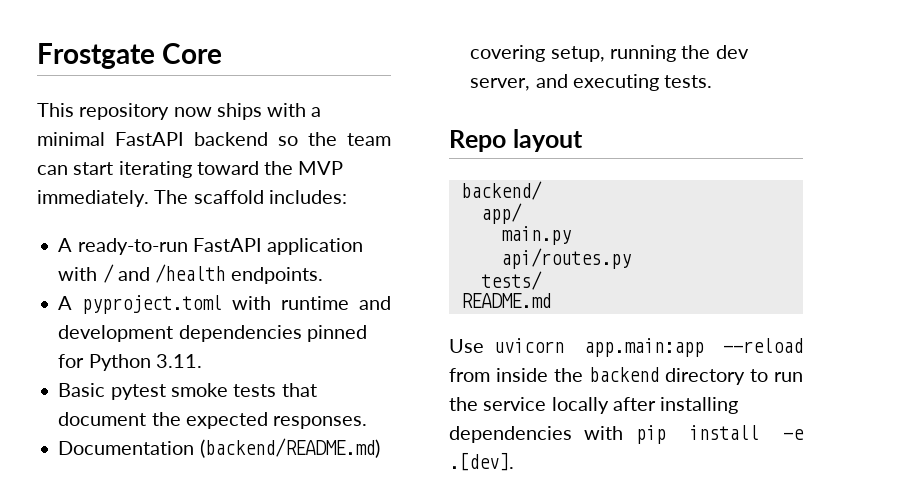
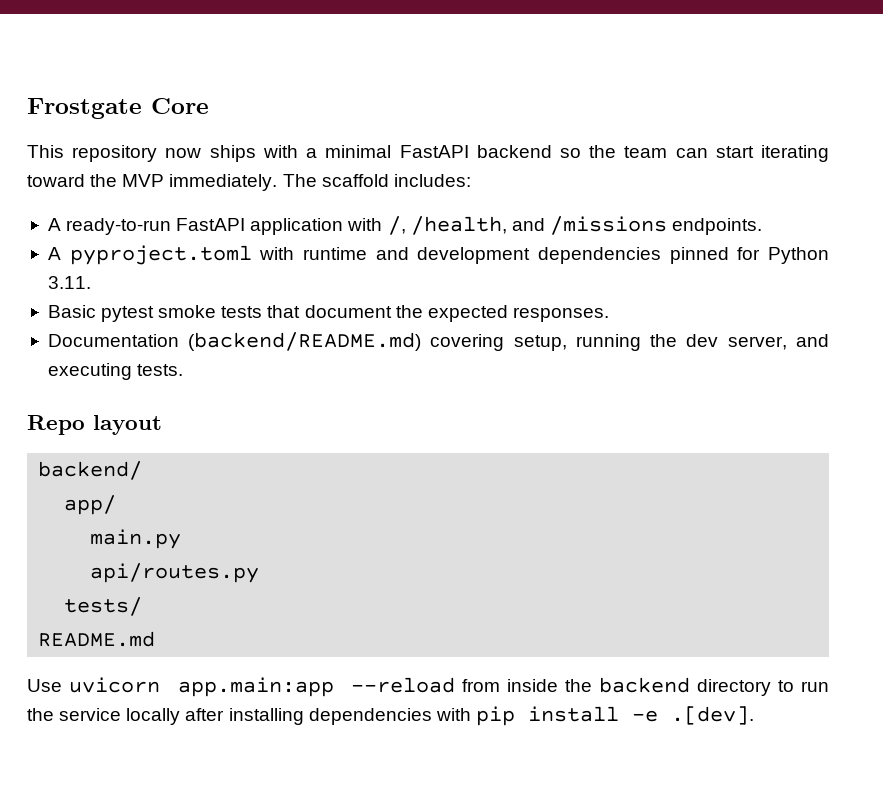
[102,264,226,283] / and /health -> [387,216,667,235] /, /health, and /missions

